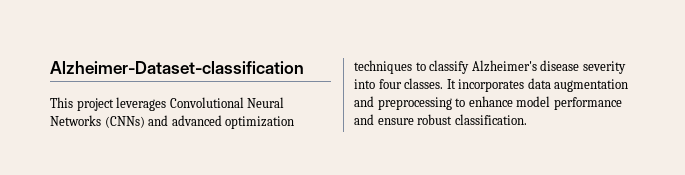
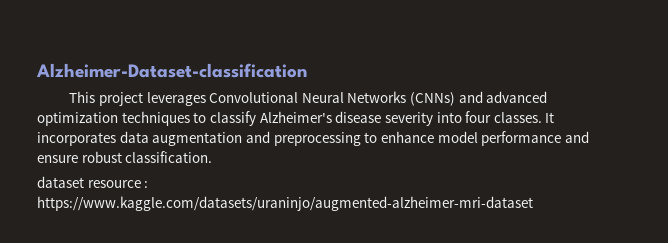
(527, 119) none -> [37,176,149,188] [37,196,533,211] // dataset resource : https://www.kaggle.com/datasets/uraninjo/augmented-alzheimer-mri-dataset

